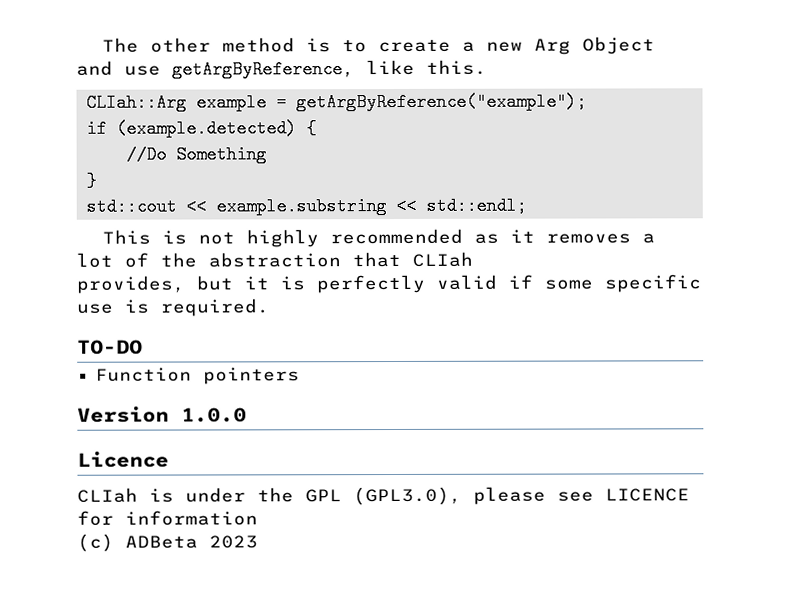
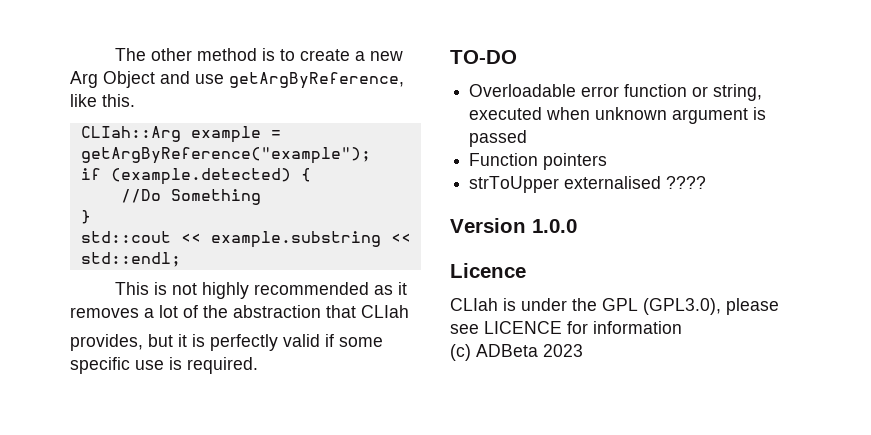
(143, 347) none -> [469,84,763,101] [469,107,767,124] [469,130,528,147] // Overloadable error function or string, executed when unknown argument is passed
(301, 376) none -> [469,176,707,193] // strToUpper externalised ????

